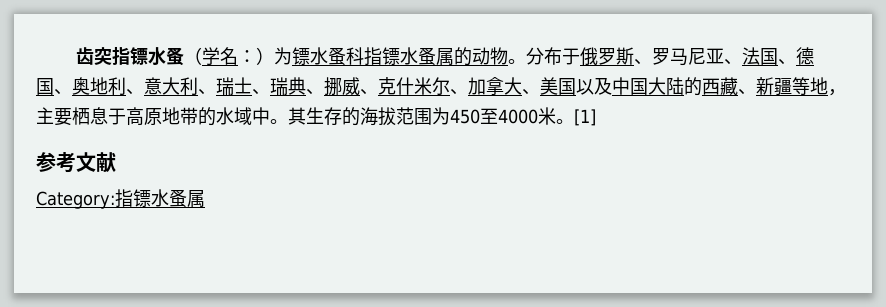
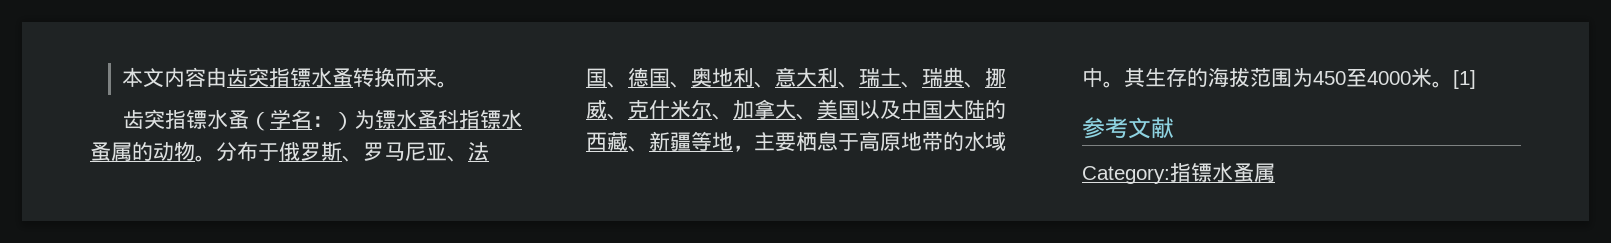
(76, 56) none -> [122,67,459,88] 本文内容由齿突指镖水蚤转换而来。 //

